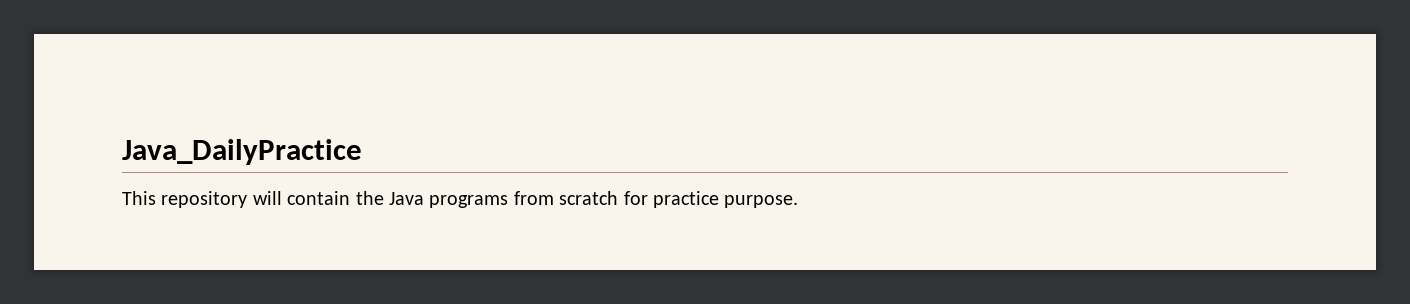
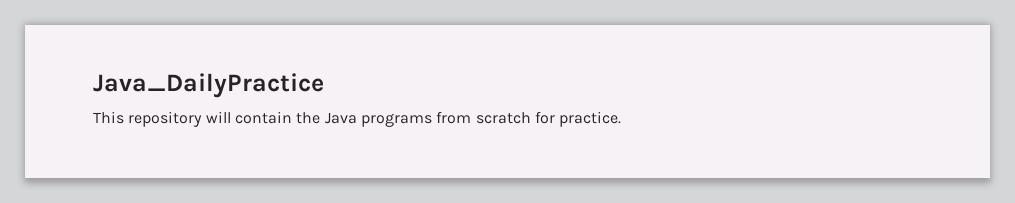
[652,191,799,208] practice purpose. -> [559,111,622,127] practice.

